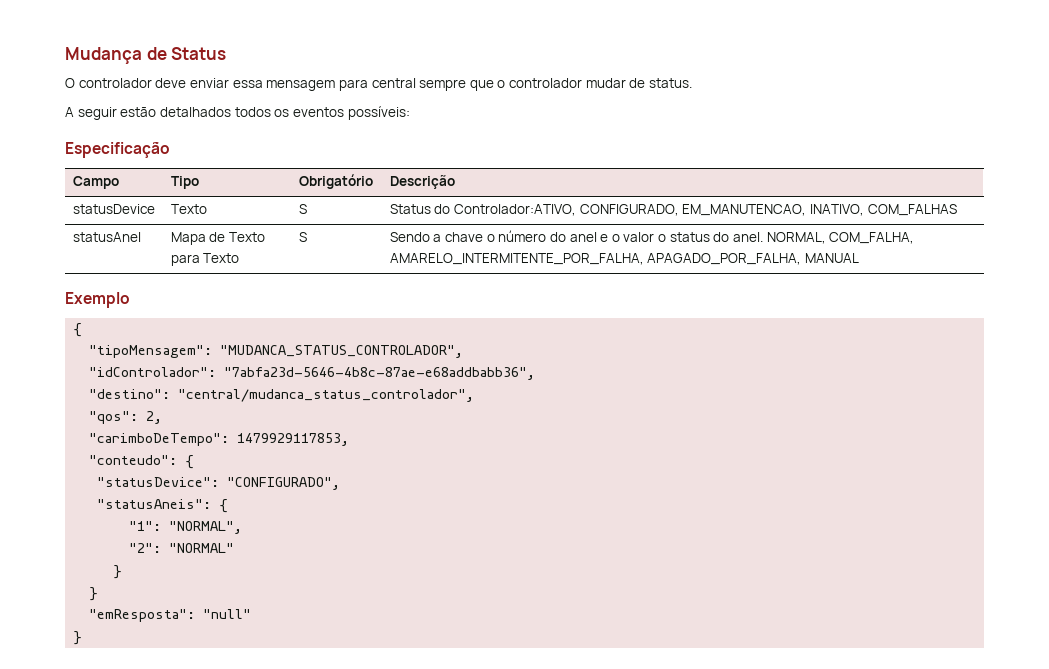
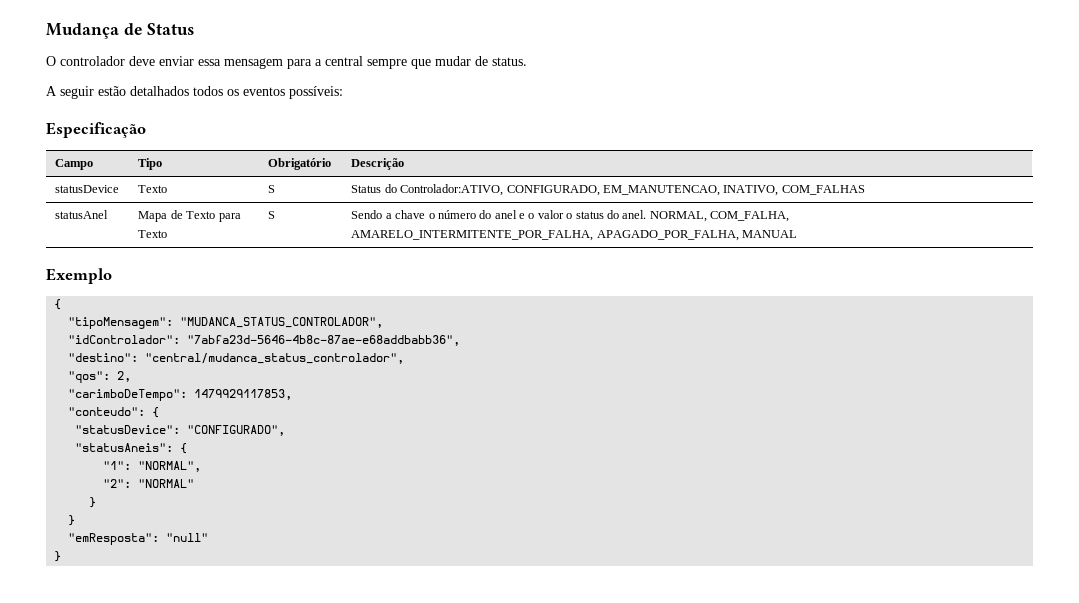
(368, 85) none -> [315,59,322,66] a
[497,78,583,88] o controlador -> (431, 64) none

